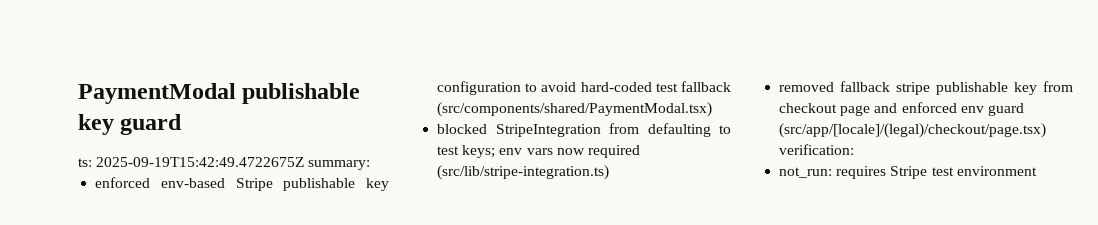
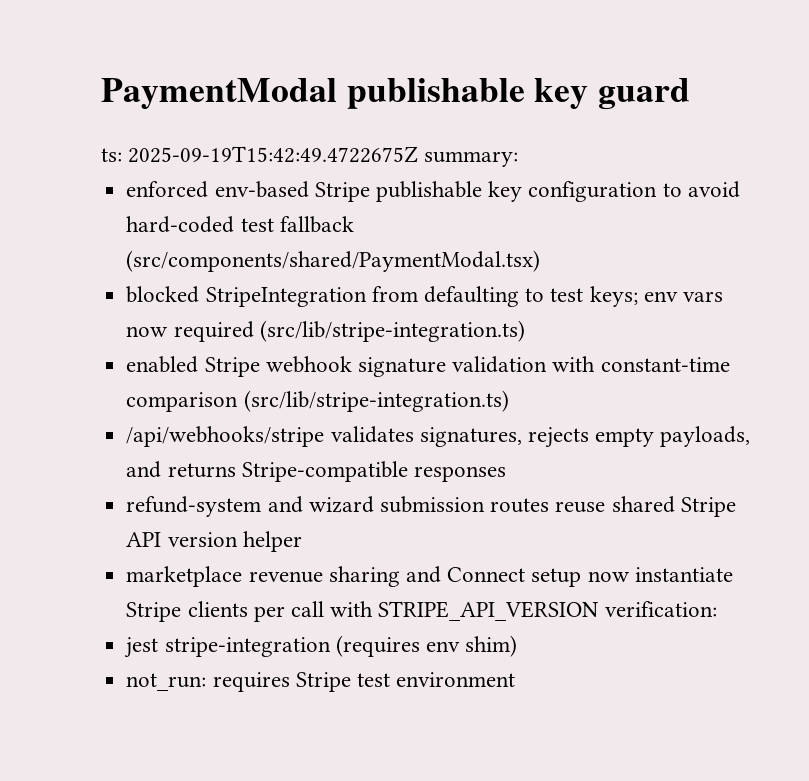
[779,81,1073,95] [779,102,1024,116] [779,123,1047,138] [779,144,855,155] removed fallback stripe publishable key from checkout page and enforced env guard (src/app/[locale]/(legal)/checkout/page.tsx) verification: -> [126,356,730,377] [126,390,509,412] [126,426,751,448] [126,461,506,482] [126,496,736,517] [126,531,302,552] [126,566,733,587] [126,601,717,622] [124,635,518,658] enabled Stripe webhook signature validation with constant-time comparison (src/lib/stripe-integration.ts) // /api/webhooks/stripe validates signatures, rejects empty payloads, and returns Stripe-compatible responses // refund-system and wizard submission routes reuse shared Stripe API version helper // marketplace revenue sharing and Connect setup now instantiate Stripe clients per call with STRIPE_API_VERSION verification: // jest stripe-integration (requires env shim)

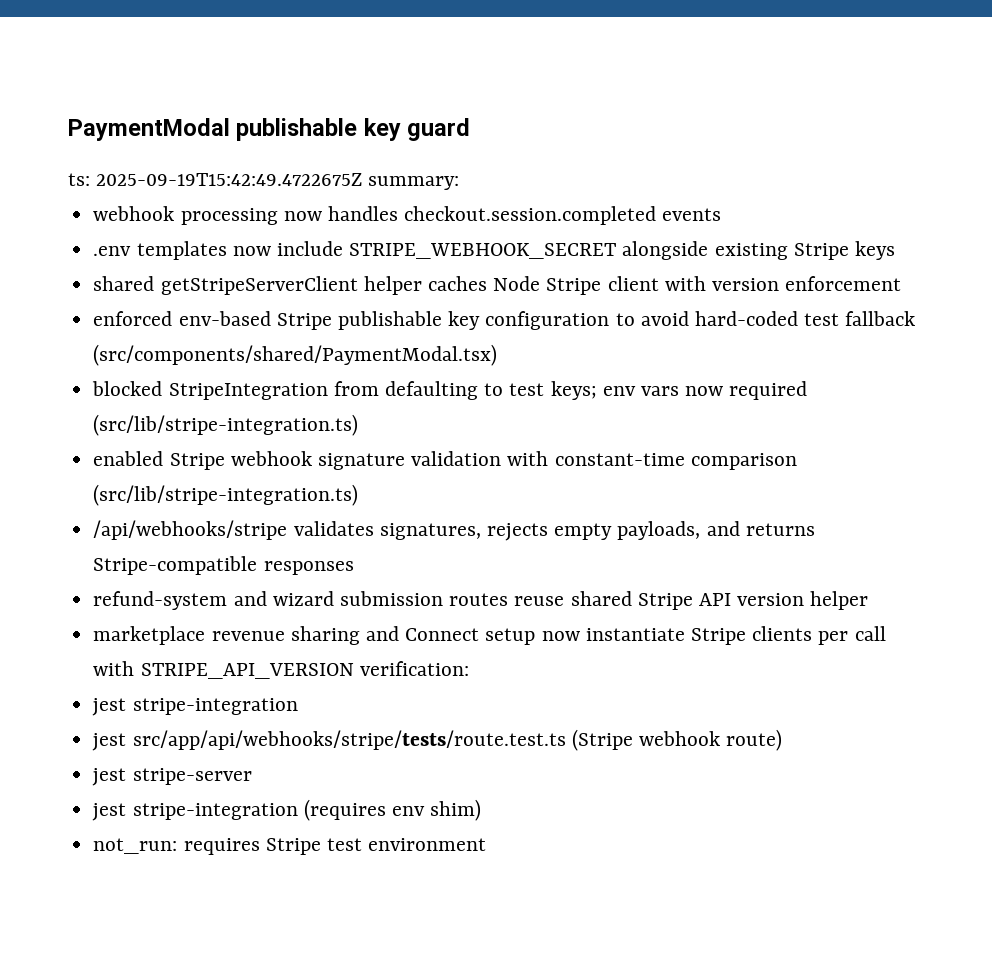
(519, 159) none -> [93,206,722,225] [93,241,895,260] [93,276,902,295] // webhook processing now handles checkout.session.completed events // .env templates now include STRIPE_WEBHOOK_SECRET alongside existing Stripe keys // shared getStripeServerClient helper caches Node Stripe client with version enforcement
(331, 647) none -> [92,729,783,751] [92,768,252,786] [92,803,298,821] // jest src/app/api/webhooks/stripe/tests/route.test.ts (Stripe webhook route) // jest stripe-server // jest stripe-integration

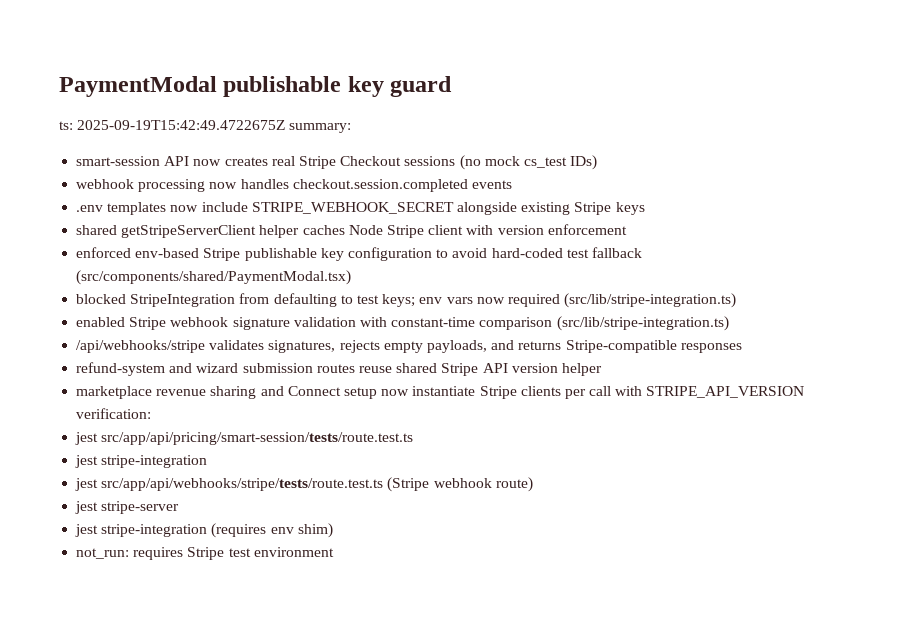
(460, 183) none -> [76,155,598,170] // smart-session API now creates real Stripe Checkout sessions (no mock cs_test IDs)
(469, 668) none -> [75,432,414,445] // jest src/app/api/pricing/smart-session/tests/route.test.ts

